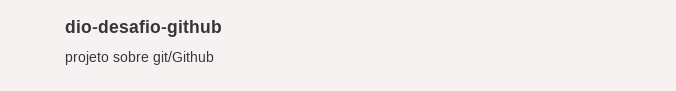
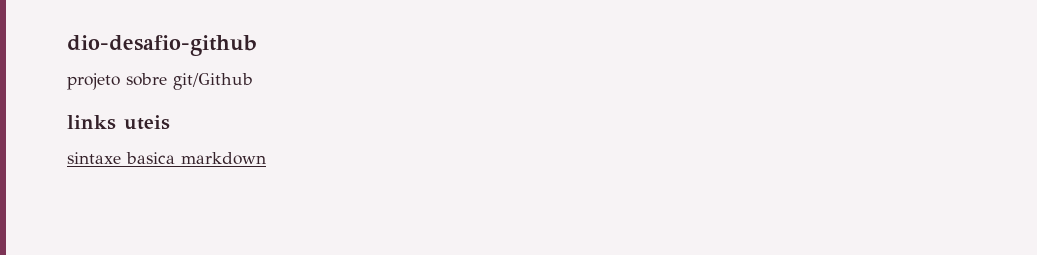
(214, 58) none -> [67,115,170,130] [67,152,266,165] // links uteis // sintaxe basica markdown

